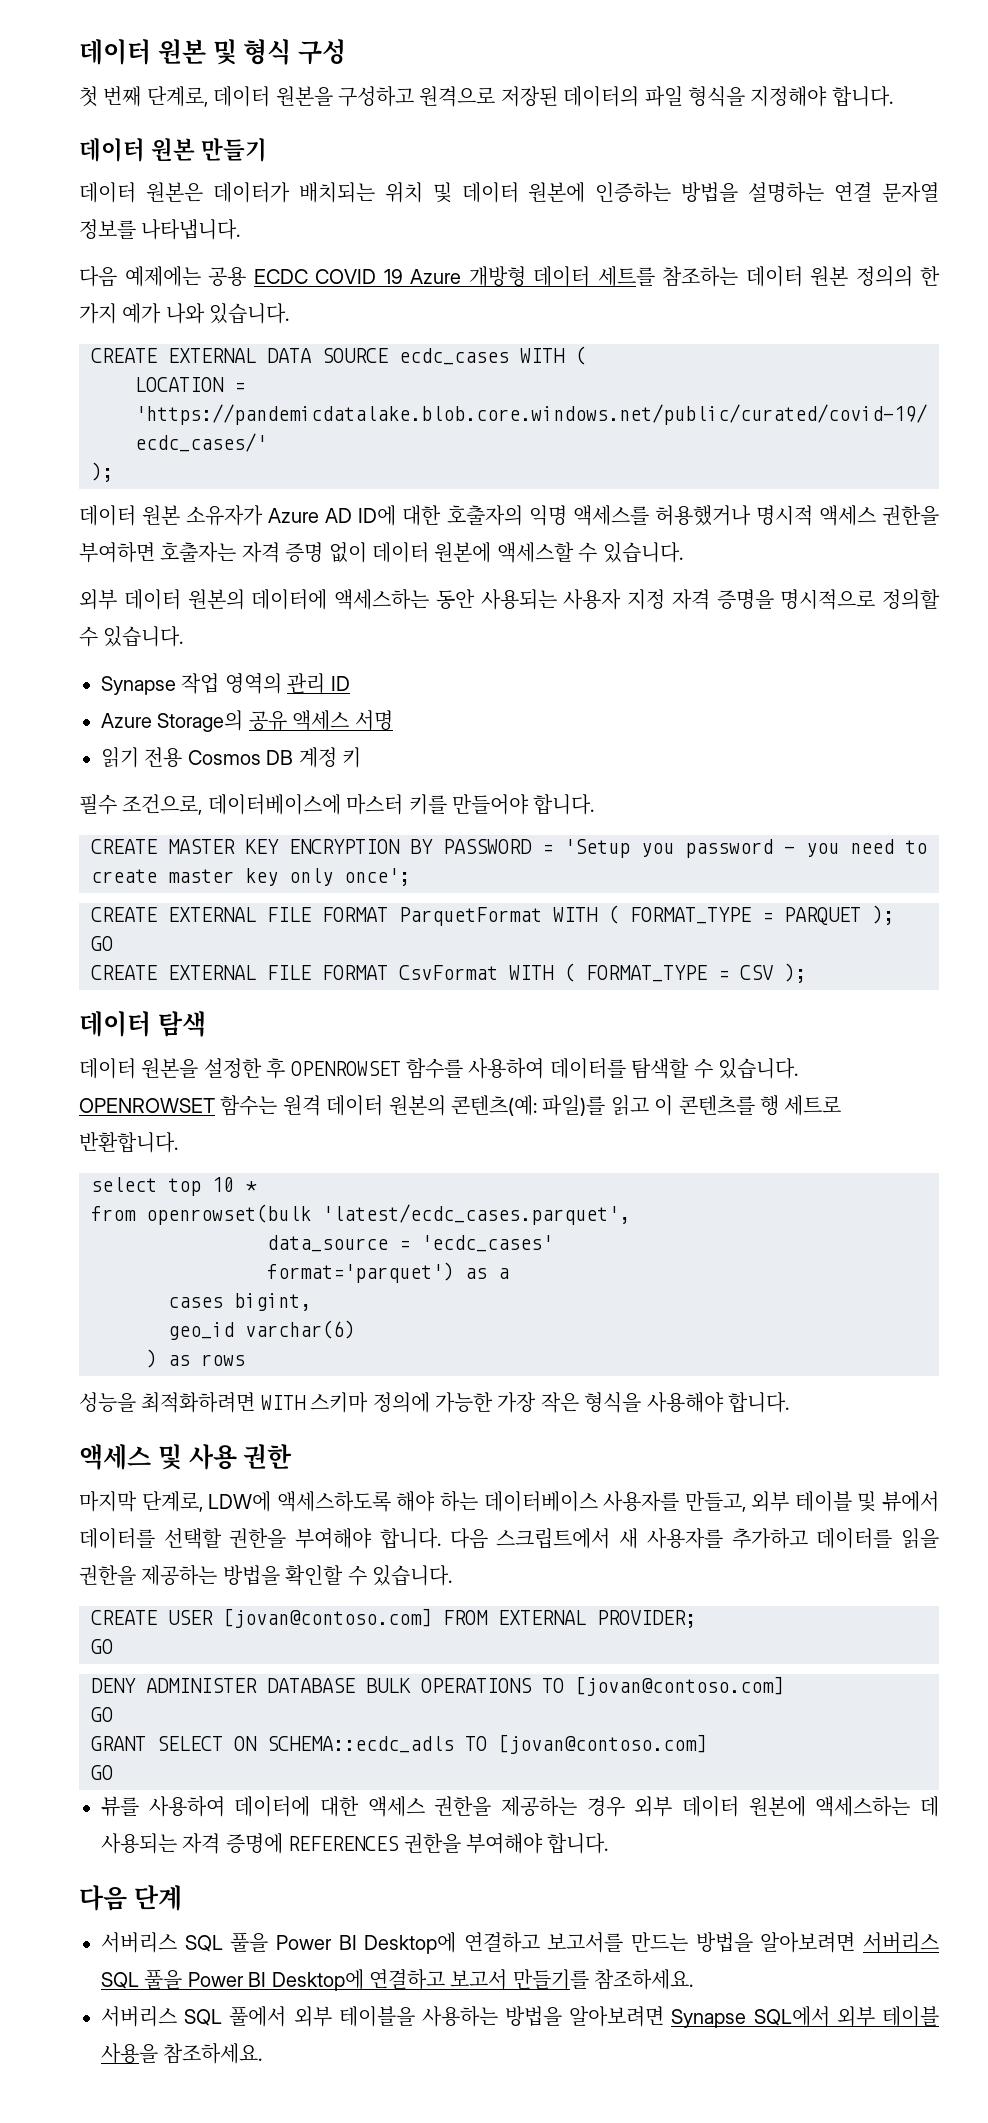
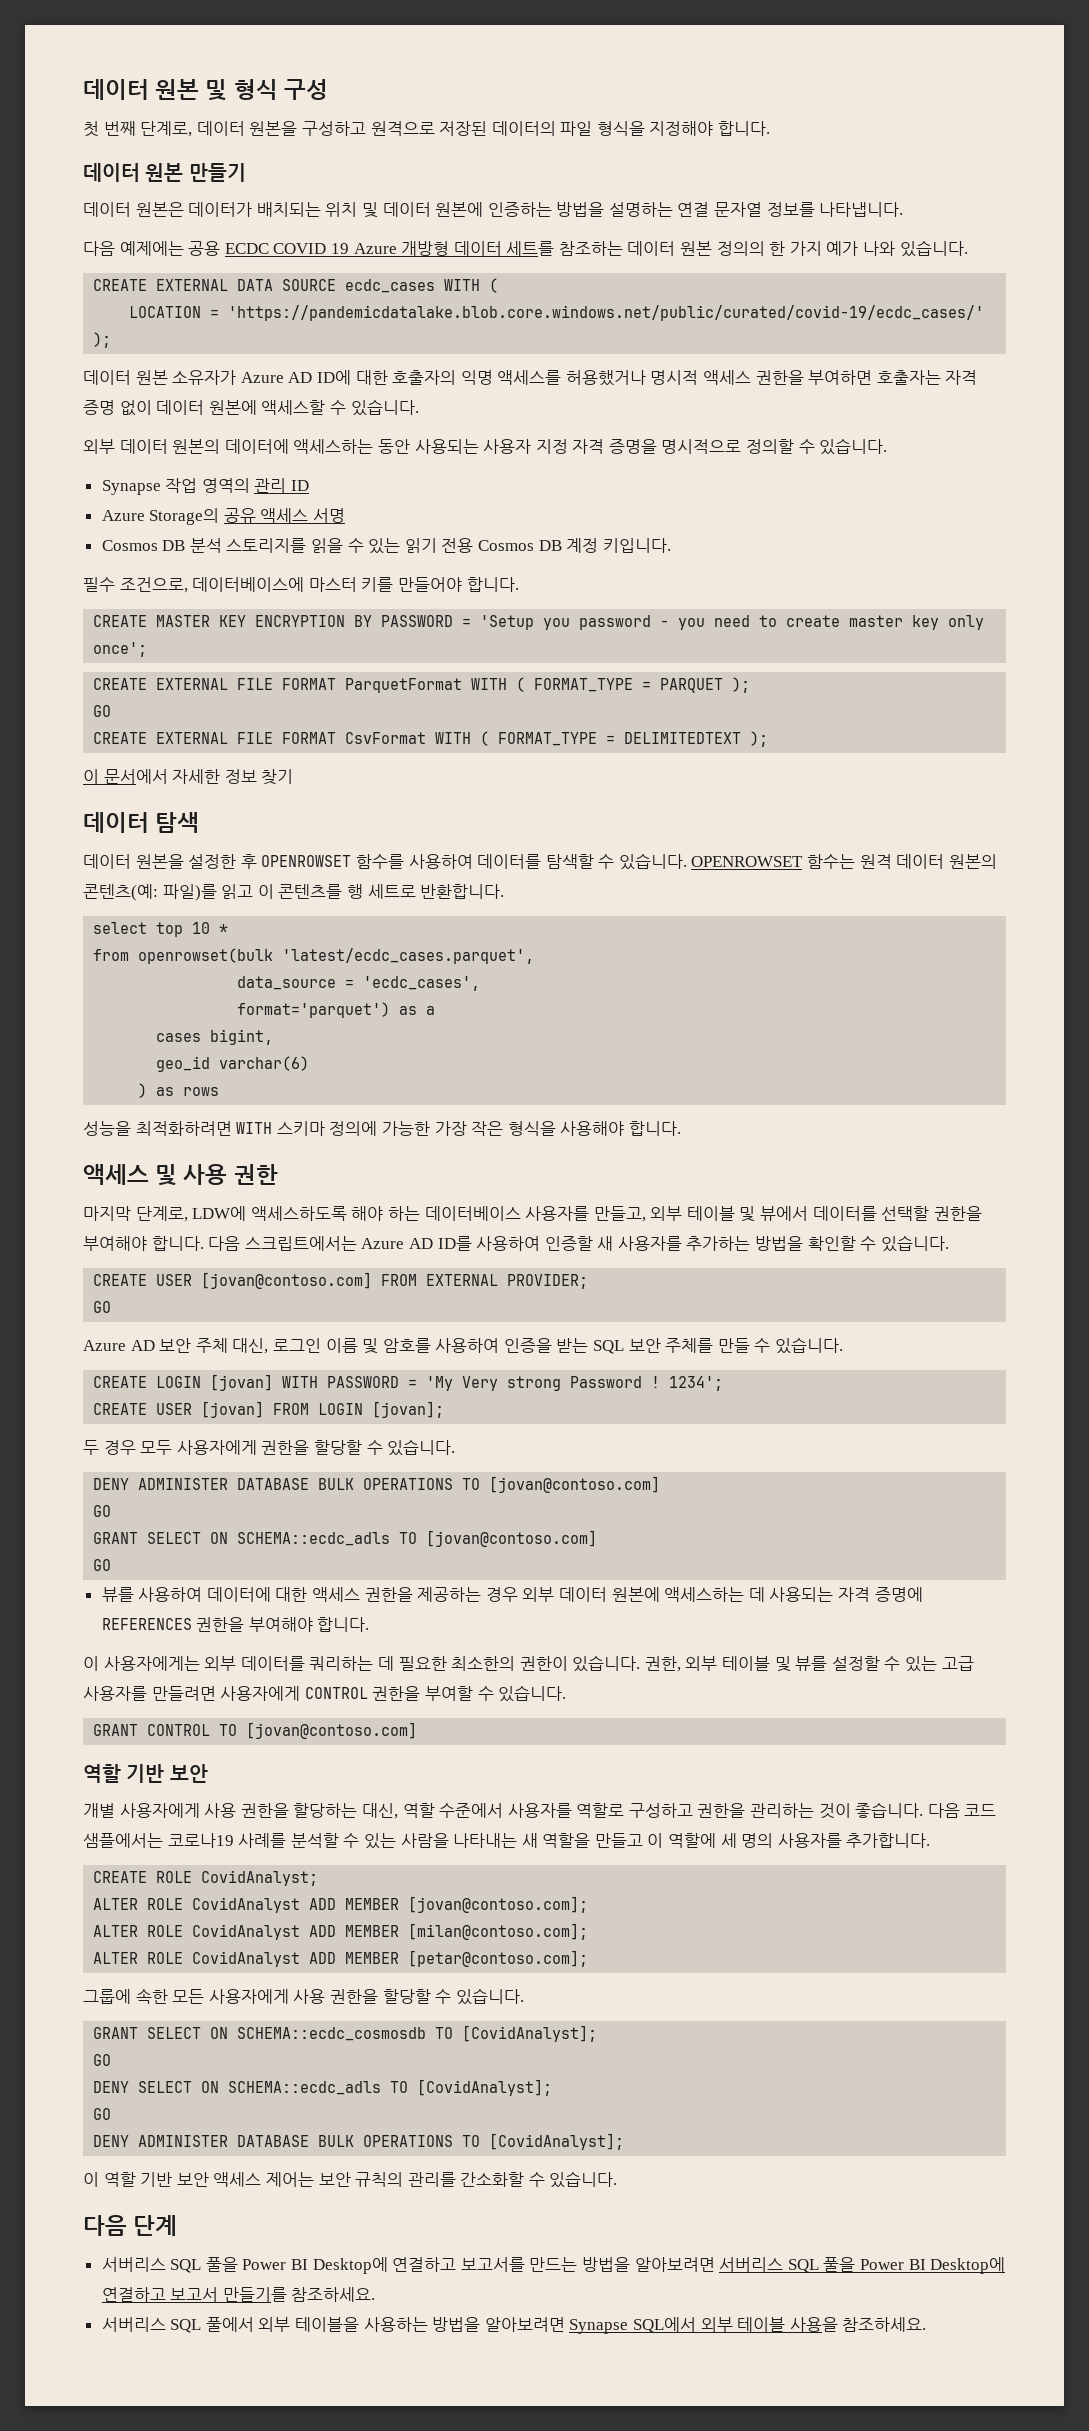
(393, 720) none -> [101,538,401,554] Cosmos DB 분석 스토리지를 읽을 수 있는
[342,747,361,768] 키 -> [602,538,671,553] 키입니다.
[740,963,806,983] CSV ); -> [624,731,769,747] [83,769,294,785] DELIMITEDTEXT ); // 이 문서에서 자세한 정보 찾기
[421,1235,553,1252] 'ecdc_cases' -> [363,976,481,991] 'ecdc_cases',
[496,1528,940,1549] [79,1565,218,1586] 스크립트에서 새 사용자를 추가하고 데이터를 읽을 권한을 제공하는 -> [244,1236,751,1251] 스크립트에서는 Azure AD ID를 사용하여 인증할 새 사용자를 추가하는
(113, 1646) none -> [83,1337,844,1354] [93,1374,724,1391] [93,1401,445,1418] [83,1439,456,1456] // Azure AD 보안 주체 대신, 로그인 이름 및 암호를 사용하여 인증을 받는 SQL 보안 주체를 만들 수 있습니다. // CREATE LOGIN [jovan] WITH PASSWORD = 'My Very strong Password ! 1234'; // CREATE USER [jovan] FROM LOGIN [jovan]; // 두 경우 모두 사용자에게 권한을 할당할 수 있습니다.
(609, 1843) none -> [83,1655,974,1672] [83,1685,567,1702] [93,1722,418,1739] [83,1764,208,1783] [83,1802,997,1819] [83,1833,931,1849] [93,1870,319,1886] [93,1896,589,1913] [93,1923,589,1940] [93,1950,589,1967] [83,1988,524,2005] [93,2025,598,2042] [93,2054,112,2066] [93,2079,553,2096] [93,2108,112,2120] [93,2133,625,2150] [83,2171,618,2188] // 이 사용자에게는 외부 데이터를 쿼리하는 데 필요한 최소한의 권한이 있습니다. 권한, 외부 테이블 및 뷰를 설정할 수 있는 고급 사용자를 만들려면 사용자에게 CONTROL 권한을 부여할 수 있습니다. // GRANT CONTROL TO [jovan@contoso.com] // 역할 기반 보안 // 개별 사용자에게 사용 권한을 할당하는 대신, 역할 수준에서 사용자를 역할로 구성하고 권한을 관리하는 것이 좋습니다. 다음 코드 샘플에서는 코로나19 사례를 분석할 수 있는 사람을 나타내는 새 역할을 만들고 이 역할에 세 명의 사용자를 추가합니다. // CREATE ROLE CovidAnalyst; // ALTER ROLE CovidAnalyst ADD MEMBER [jovan@contoso.com]; // ALTER ROLE CovidAnalyst ADD MEMBER [milan@contoso.com]; // ALTER ROLE CovidAnalyst ADD MEMBER [petar@contoso.com]; // 그룹에 속한 모든 사용자에게 사용 권한을 할당할 수 있습니다. // GRANT SELECT ON SCHEMA::ecdc_cosmosdb TO [CovidAnalyst]; // GO // DENY SELECT ON SCHEMA::ecdc_adls TO [CovidAnalyst]; // GO // DENY ADMINISTER DATABASE BULK OPERATIONS TO [CovidAnalyst]; // 이 역할 기반 보안 액세스 제어는 보안 규칙의 관리를 간소화할 수 있습니다.

